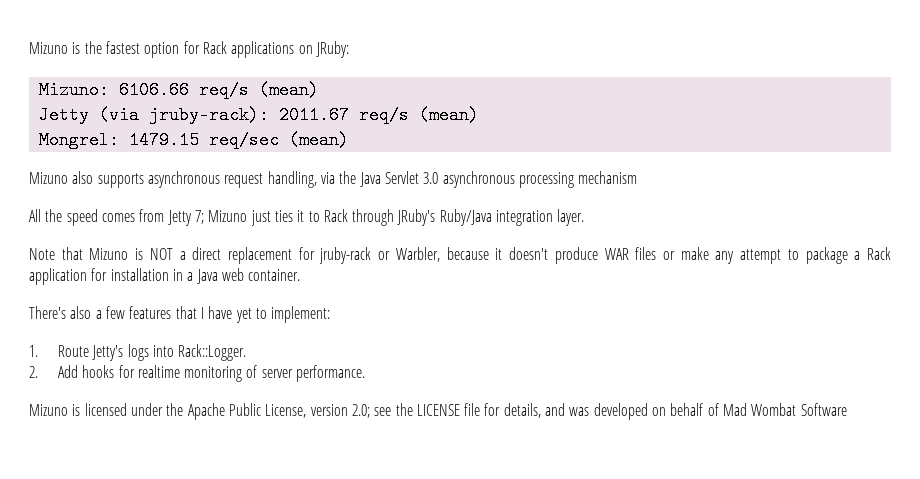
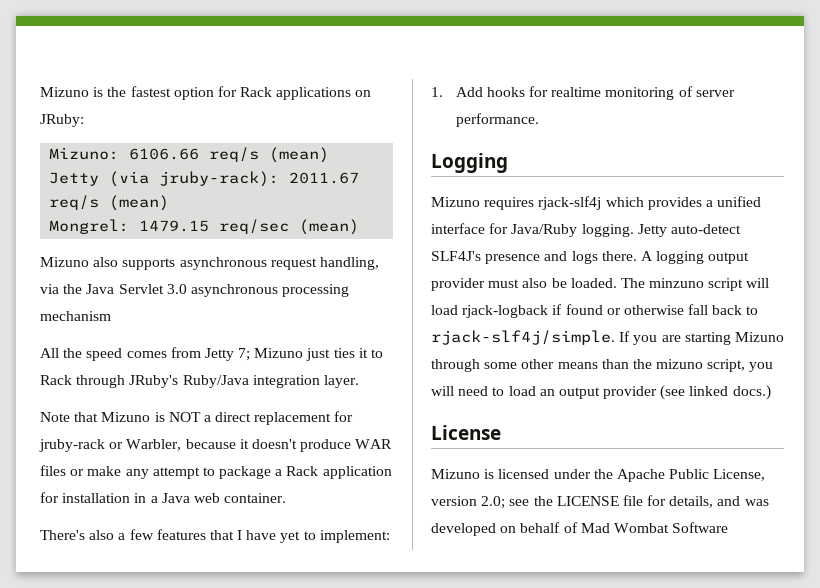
[57,344,247,361] [29,366,38,378] Route Jetty's logs into Rack::Logger. // 2. -> (443, 92) none
(366, 373) none -> [431,153,508,173] [431,196,762,210] [431,223,741,237] [431,251,750,264] [431,278,770,291] [431,304,759,318] [431,330,784,345] [431,359,774,372] [431,385,771,400] [431,425,501,440] // Logging // Mizuno requires rjack-slf4j which provides a unified interface for Java/Ruby logging. Jetty auto-detect SLF4J's presence and logs there. A logging output provider must also be loaded. The minzuno script will load rjack-logback if found or otherwise fall back to rjack-slf4j/simple. If you are starting Mizuno through some other means than the mizuno script, you will need to load an output provider (see linked docs.) // License

